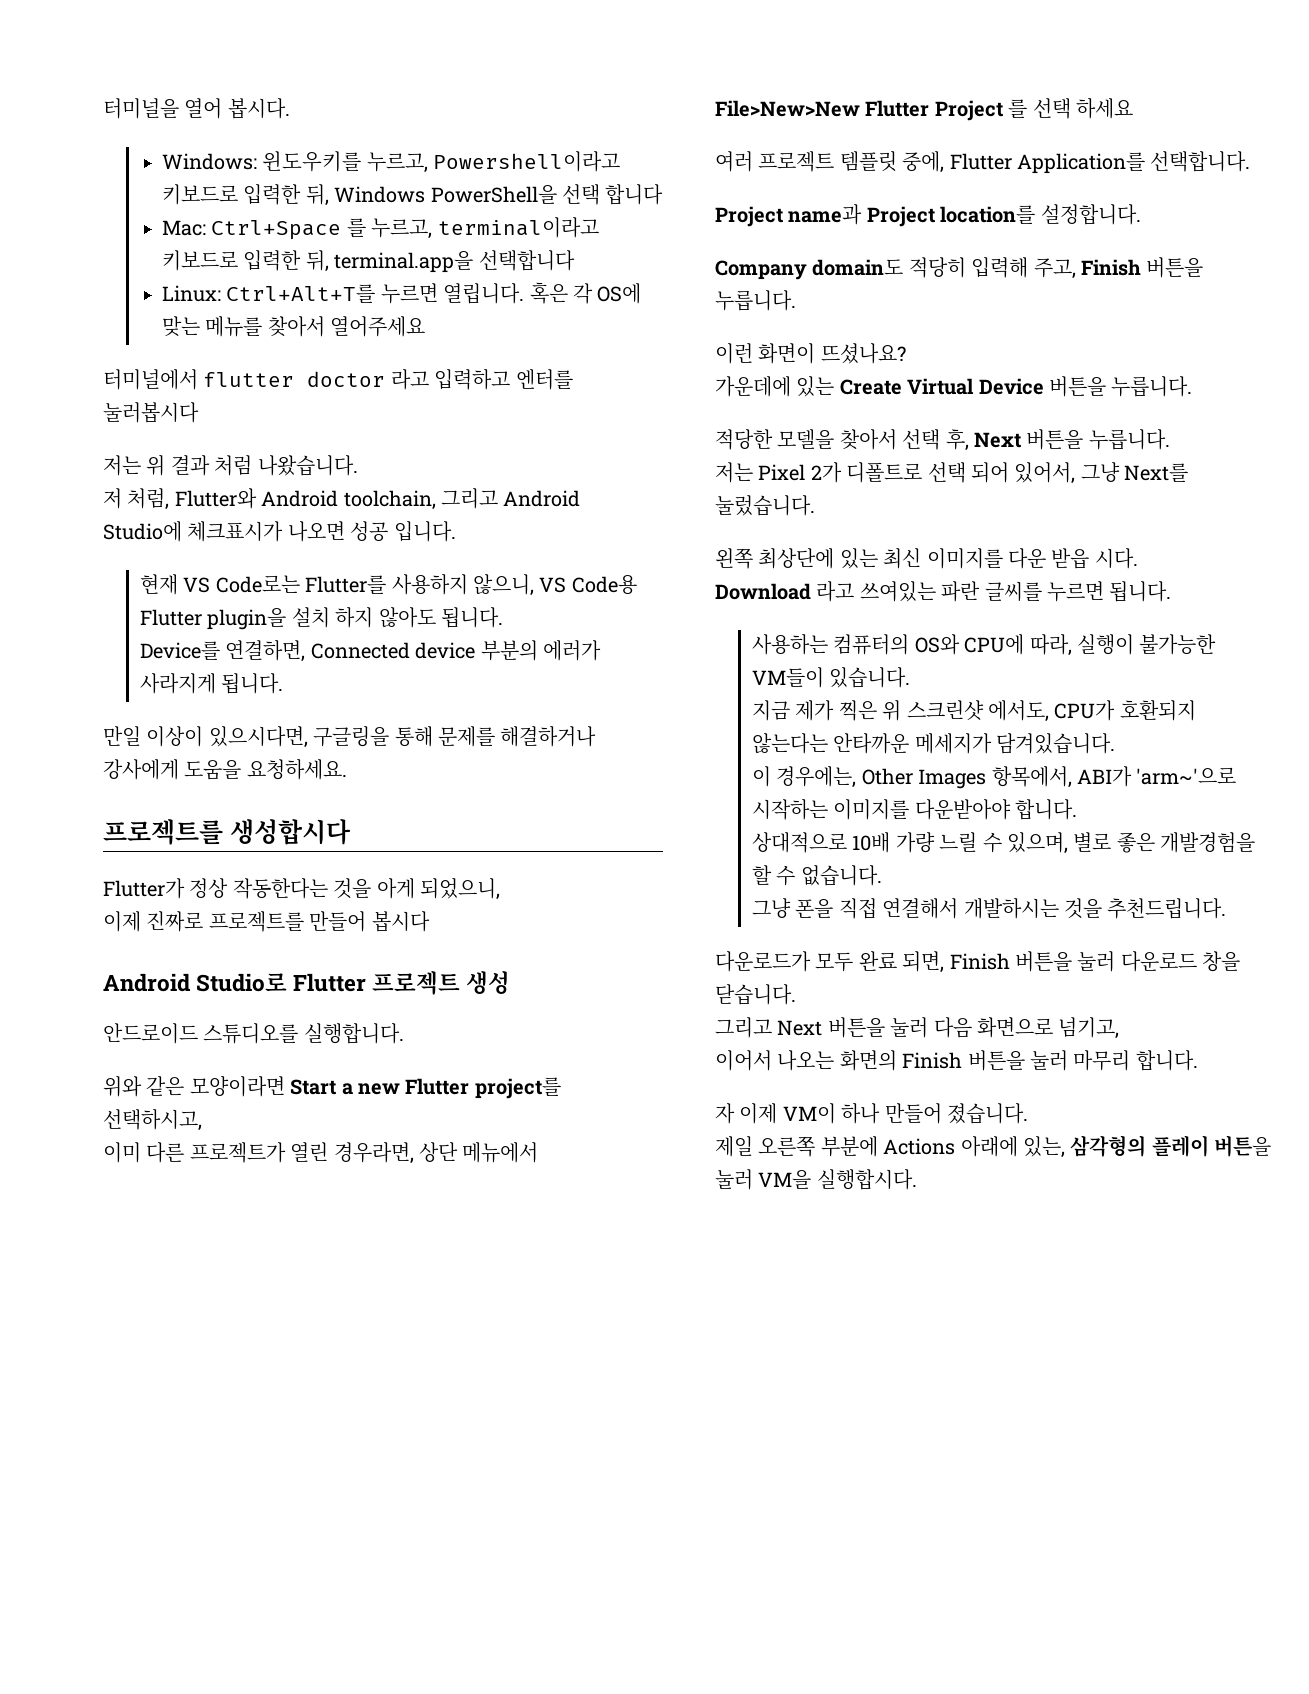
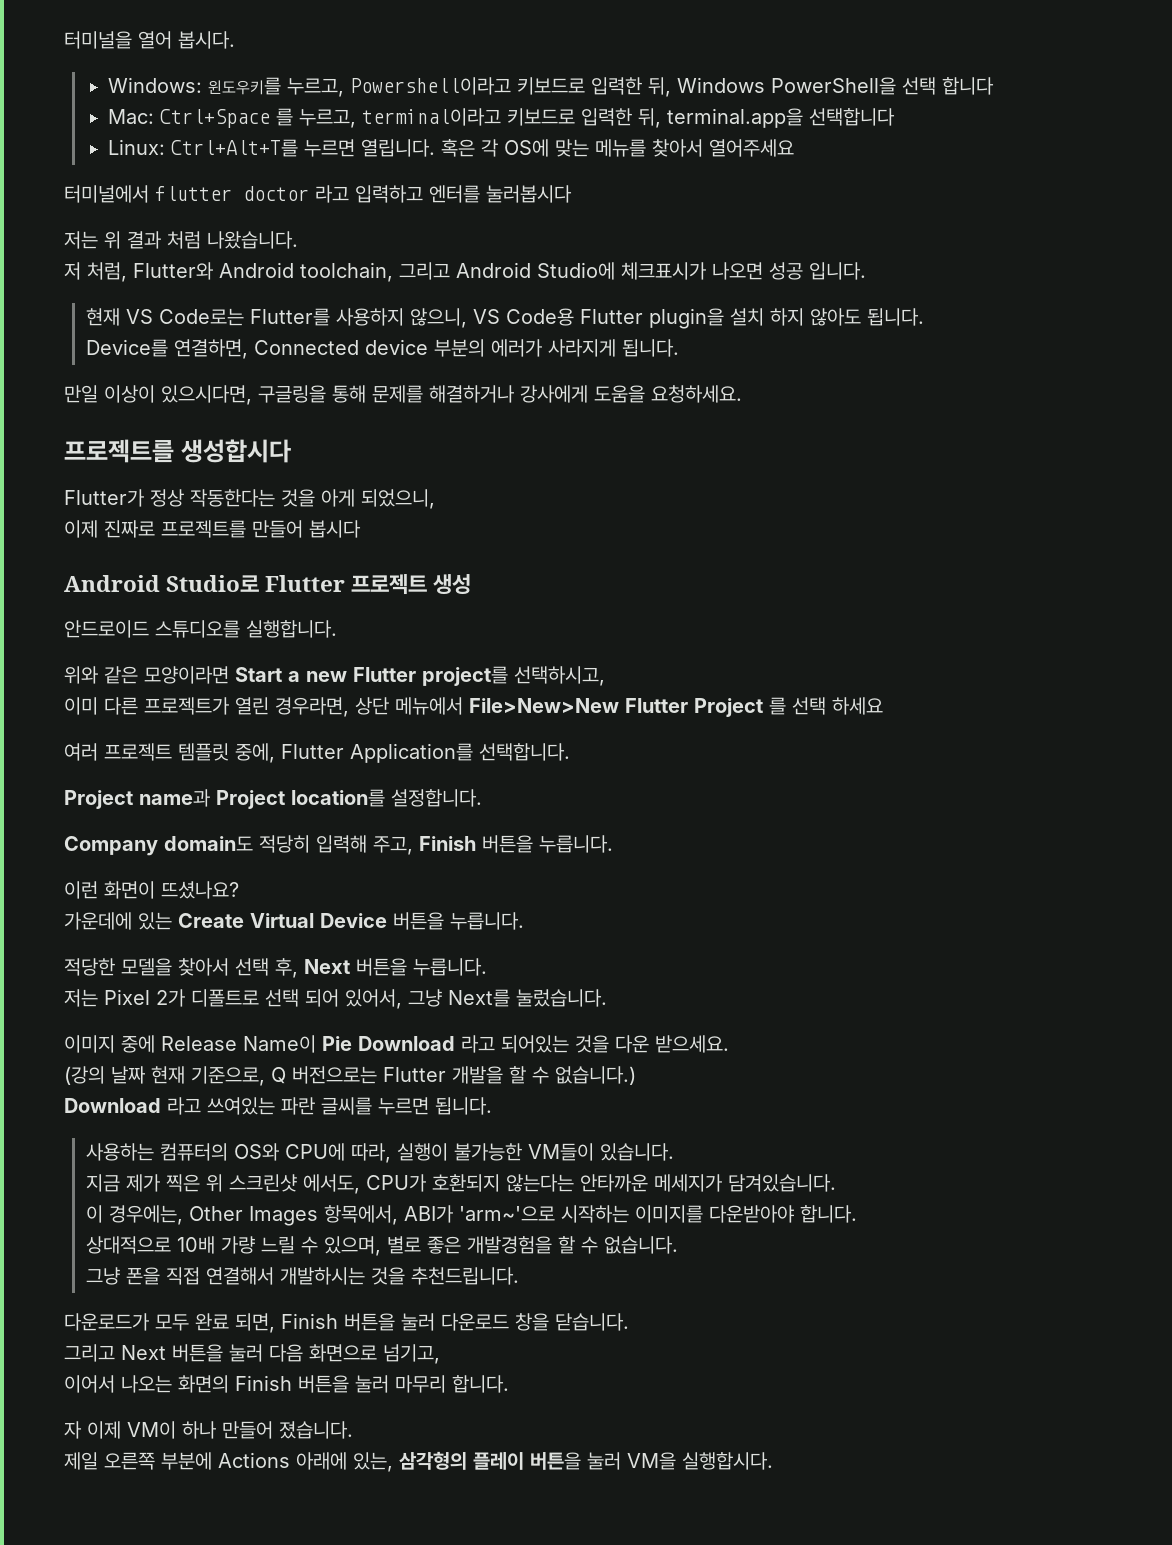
[715,548,1138,569] 왼쪽 최상단에 있는 최신 이미지를 다운 받읍 시다. -> [64,1035,729,1053] [64,1066,636,1086] 이미지 중에 Release Name이 Pie Download 라고 되어있는 것을 다운 받으세요. // (강의 날짜 현재 기준으로, Q 버전으로는 Flutter 개발을 할 수 없습니다.)

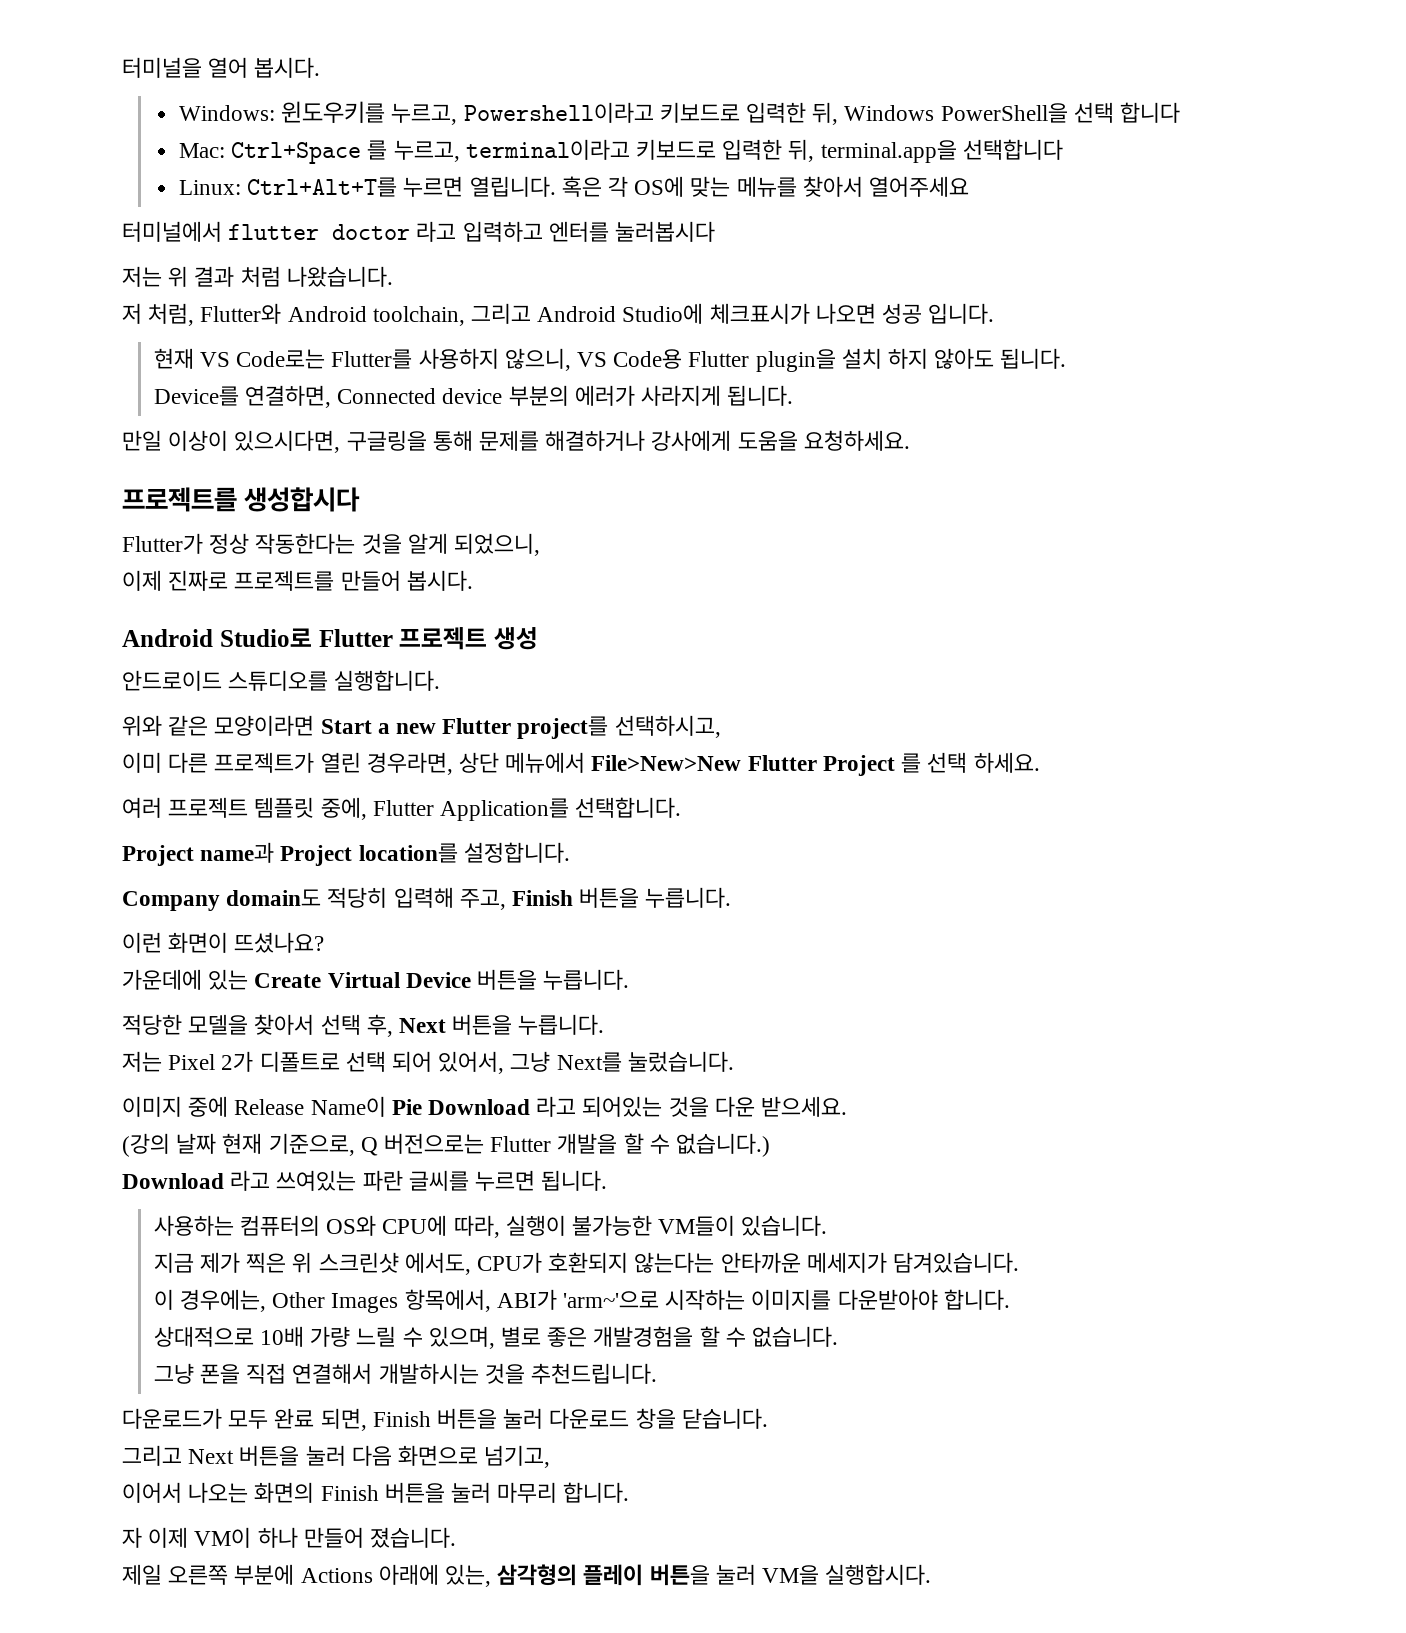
[321,489,355,507] 아게 -> [407,533,448,554] 알게
[309,520,361,538] 봅시다 -> [406,570,473,591] 봅시다.
[832,697,883,715] 하세요 -> [973,752,1040,773] 하세요.

